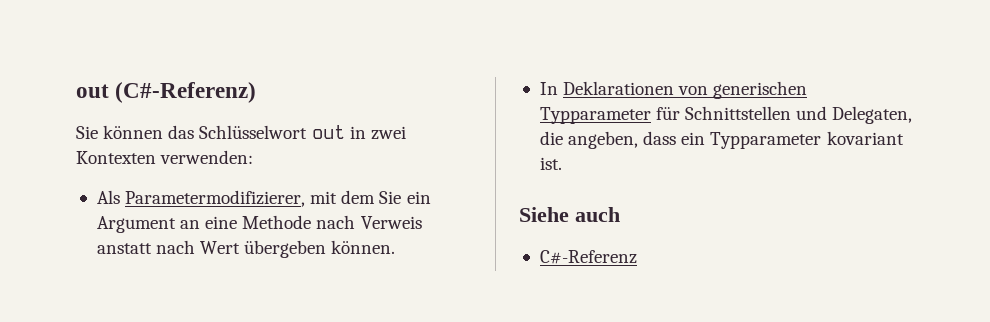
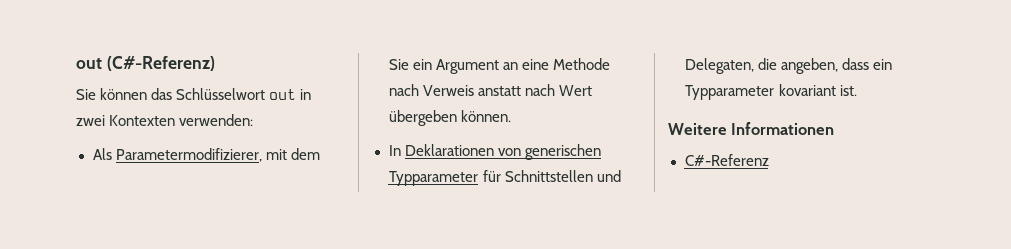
[519,207,620,222] Siehe auch -> [668,122,835,135] Weitere Informationen

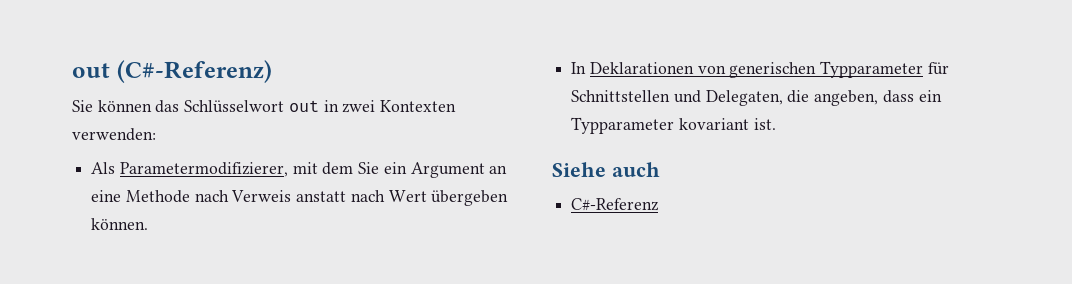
[668,122,835,135] Weitere Informationen -> [552,162,660,177] Siehe auch

